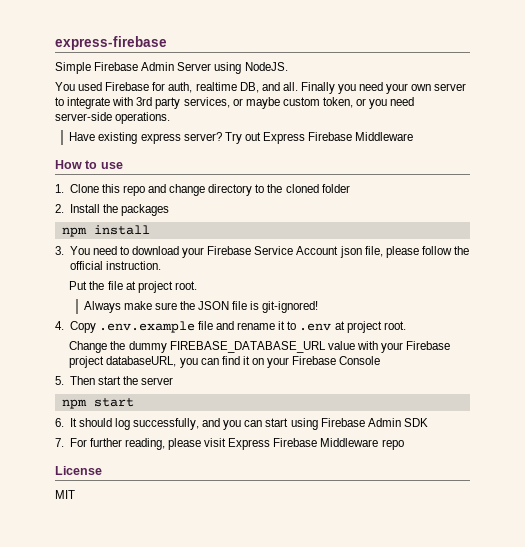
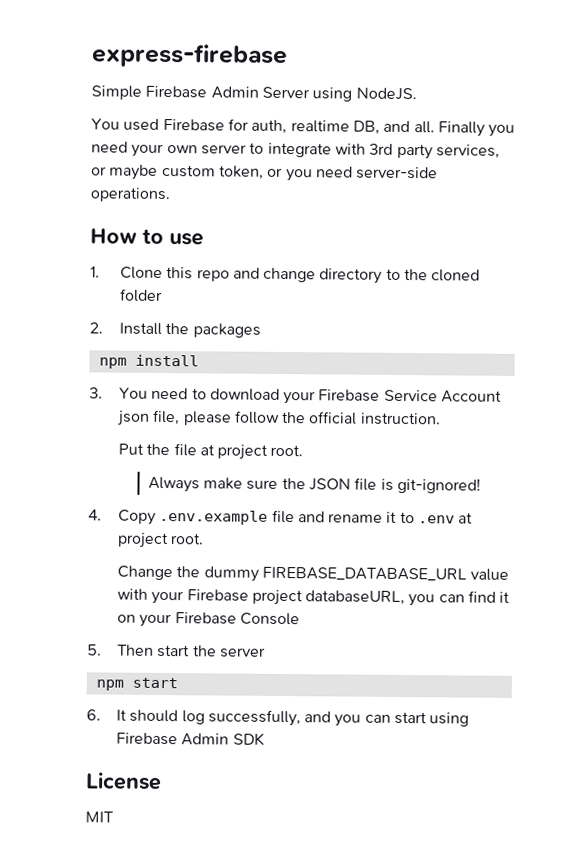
[69,132,414,144] // Have existing express server? Try out Express Firebase Middleware -> (171, 195) none
[55,438,404,450] // 7. For further reading, please visit Express Firebase Middleware repo -> (265, 739) none

